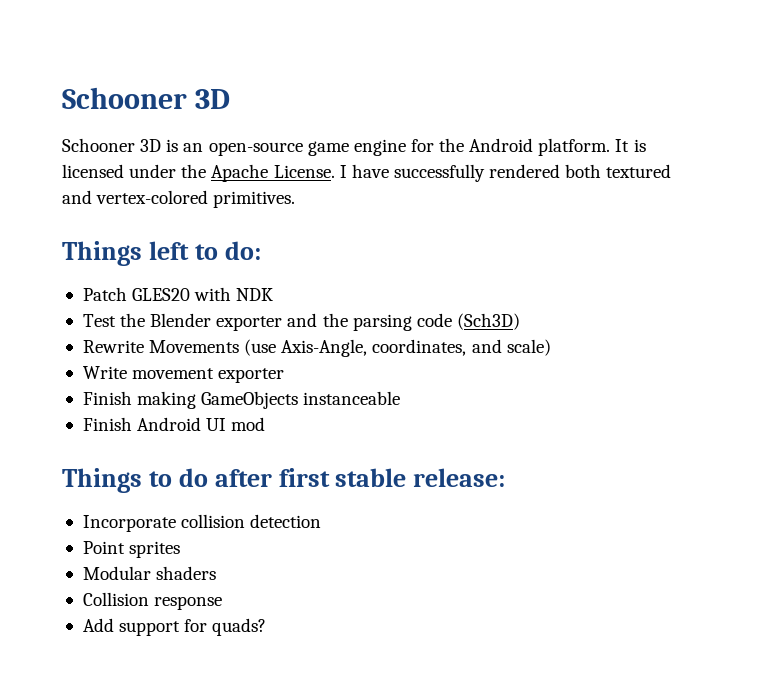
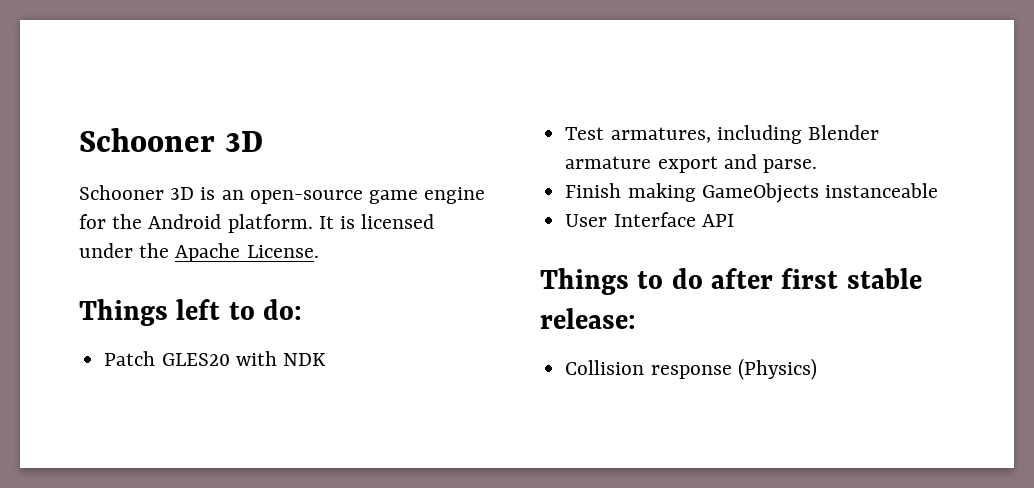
[339,164,672,182] [62,190,296,208] I have successfully rendered both textured and vertex-colored primitives. -> (319, 251) none
[120,313,520,331] [82,339,551,357] [82,366,285,383] the Blender exporter and the parsing code (Sch3D) // Rewrite Movements (use Axis-Angle, coordinates, and scale) // Write movement exporter -> [610,125,879,144] [565,154,817,173] armatures, including Blender armature export and parse.
[82,417,266,431] Finish Android UI mod -> [565,212,734,227] User Interface API
[82,514,322,532] [82,541,181,558] [82,566,217,580] [82,592,223,610] [82,618,267,636] Incorporate collision detection // Point sprites // Modular shaders // Collision response // Add support for quads? -> [565,358,817,380] Collision response (Physics)

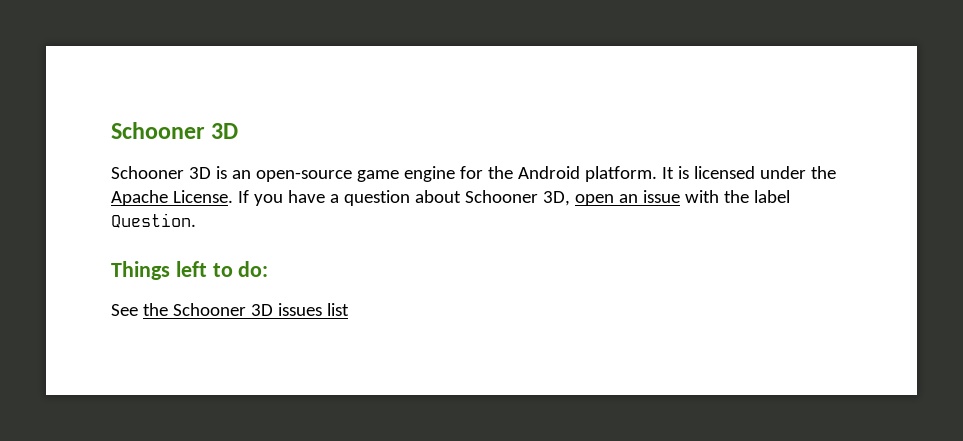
[79,299,303,326] [104,351,326,366] [565,125,879,144] [565,154,817,173] [565,183,938,203] [565,212,734,227] [540,268,922,295] [540,308,636,329] [565,358,817,380] // Things left to do: // Patch GLES20 with NDK // Test armatures, including Blender armature export and parse. // Finish making GameObjects instanceable // User Interface API // Things to do after first stable release: // Collision response (Physics) -> [237,190,790,206] [111,213,196,228] [111,261,269,280] [111,303,349,316] If you have a question about Schooner 3D, open an issue with the label Question. // Things left to do: // See the Schooner 3D issues list

